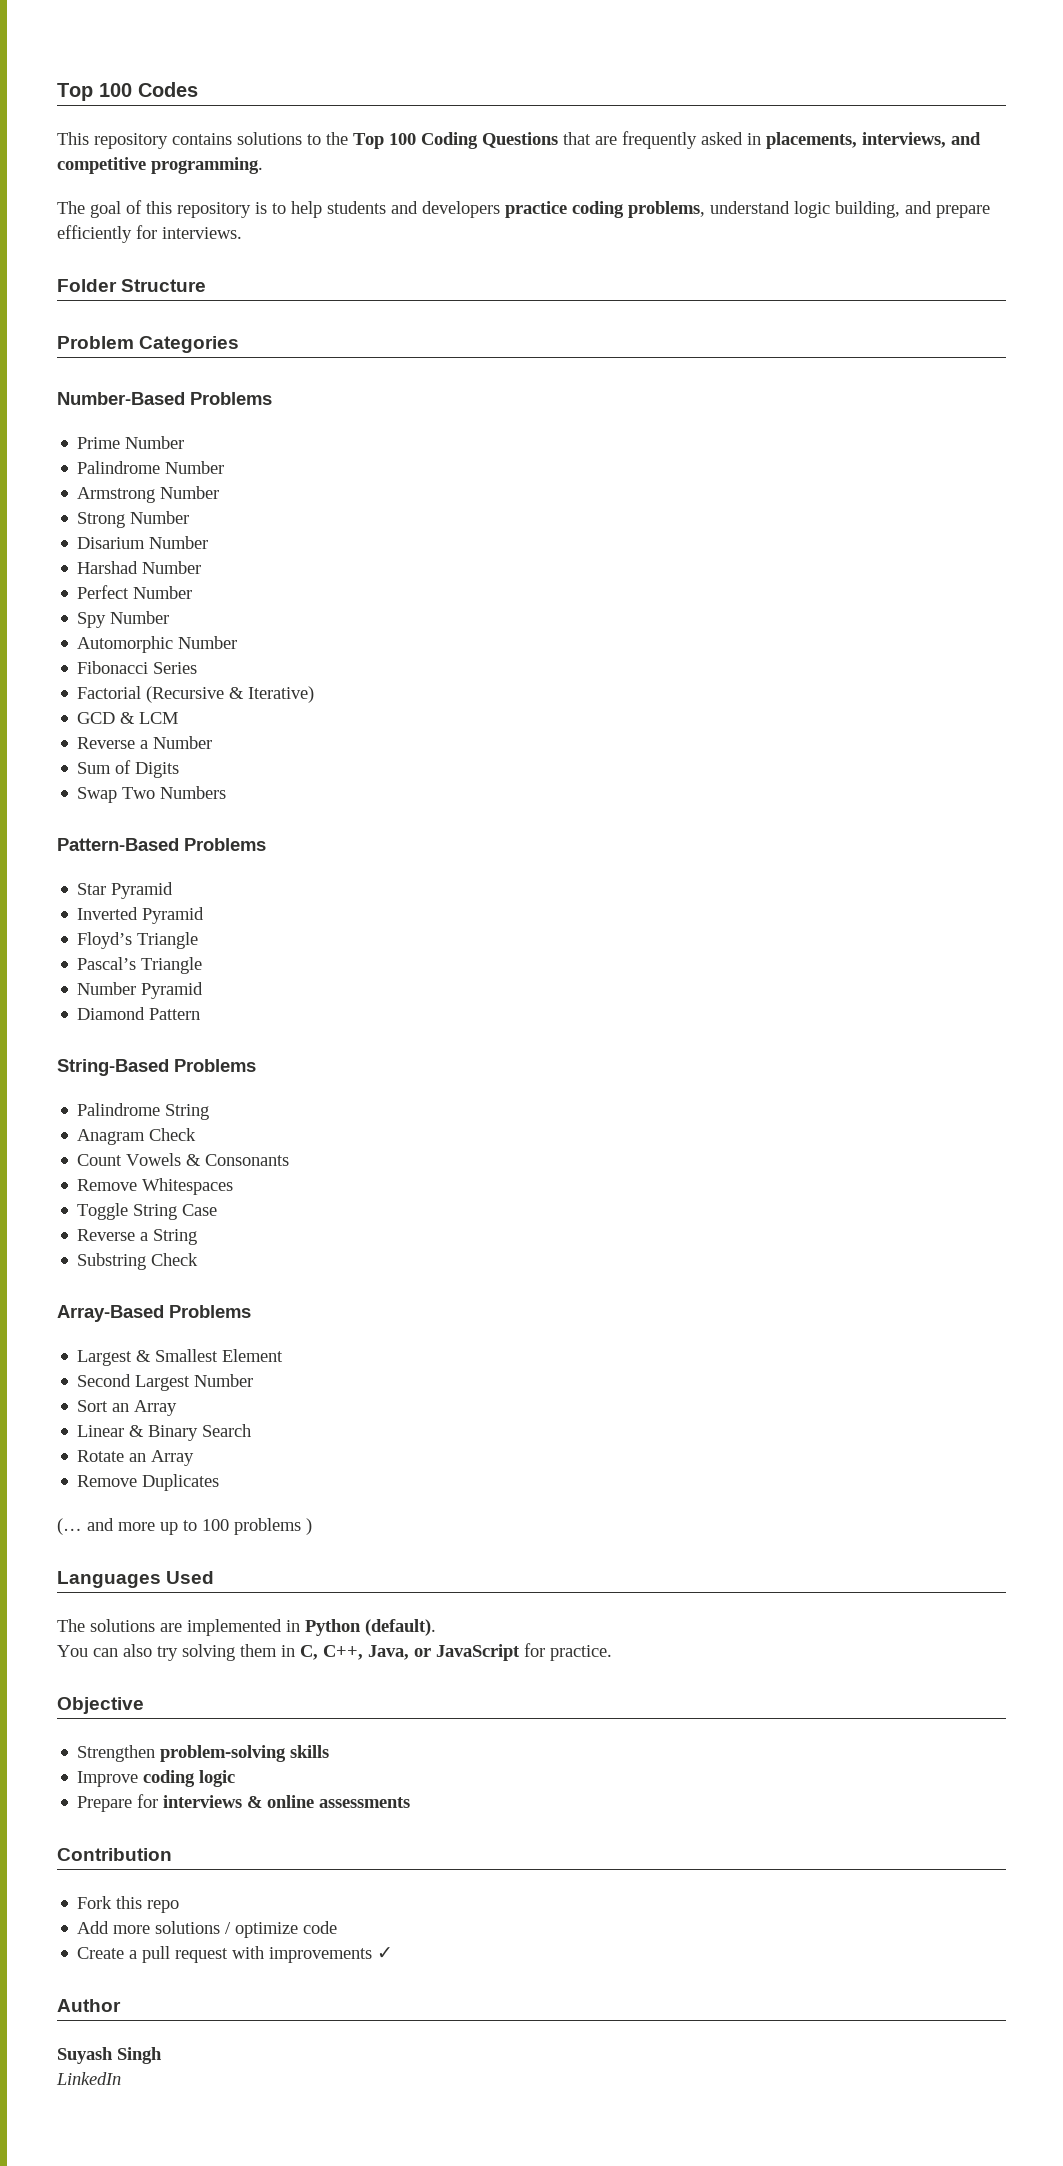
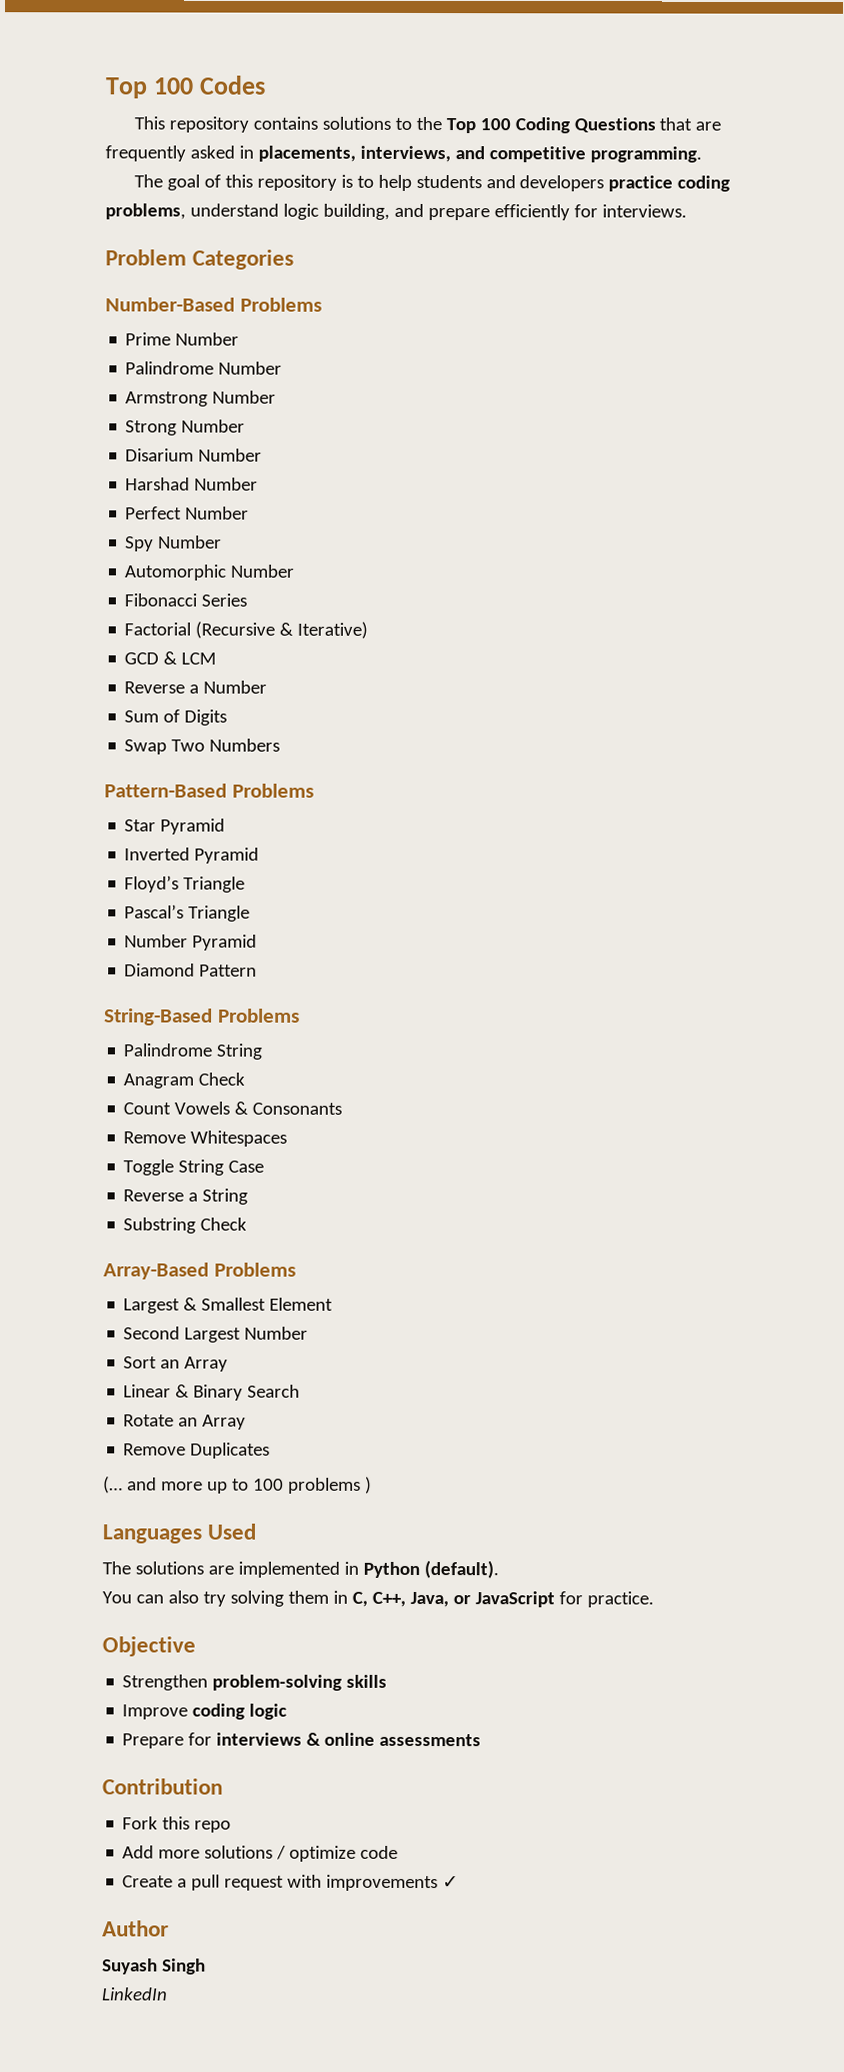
[57,279,207,292] // Folder Structure -> (687, 211) none

